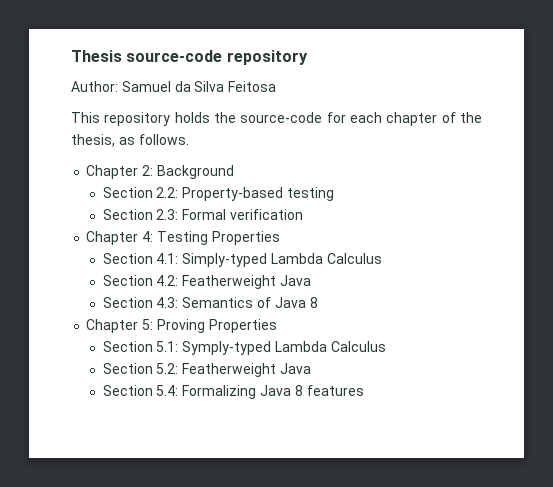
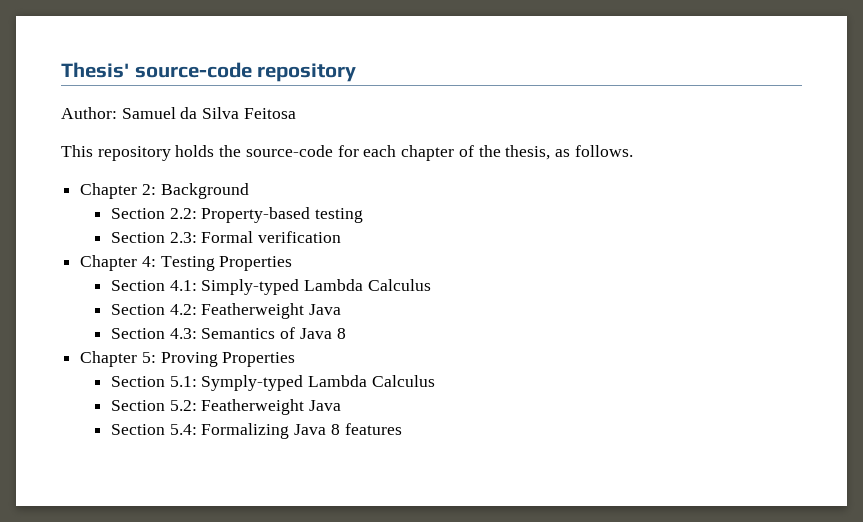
[71,50,122,62] Thesis -> [61,62,129,78] Thesis'

